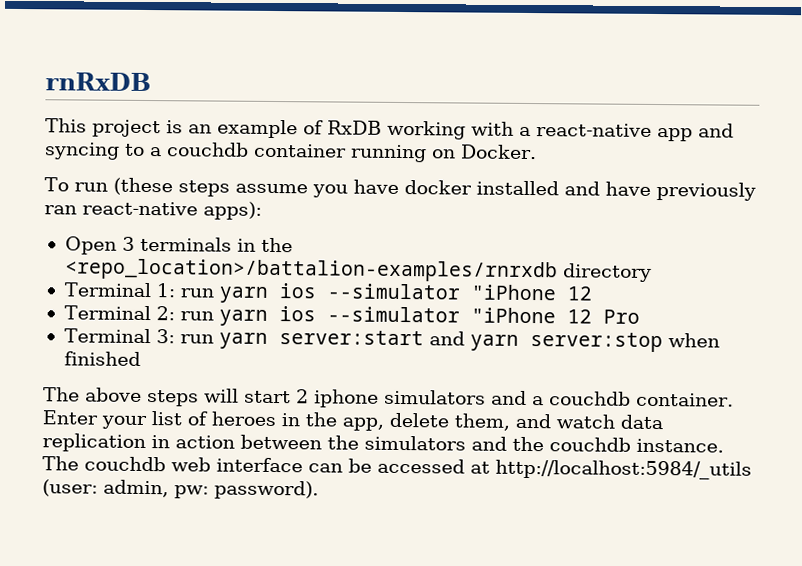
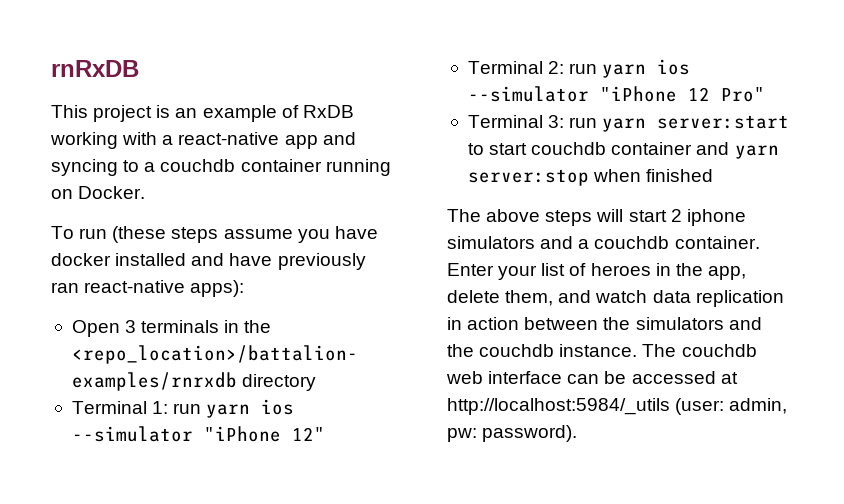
[566,286,592,301] 12 -> [291,427,325,441] 12"
[602,309,640,324] Pro -> [720,87,765,102] Pro"
(424, 338) none -> [467,142,693,155] to start couchdb container

